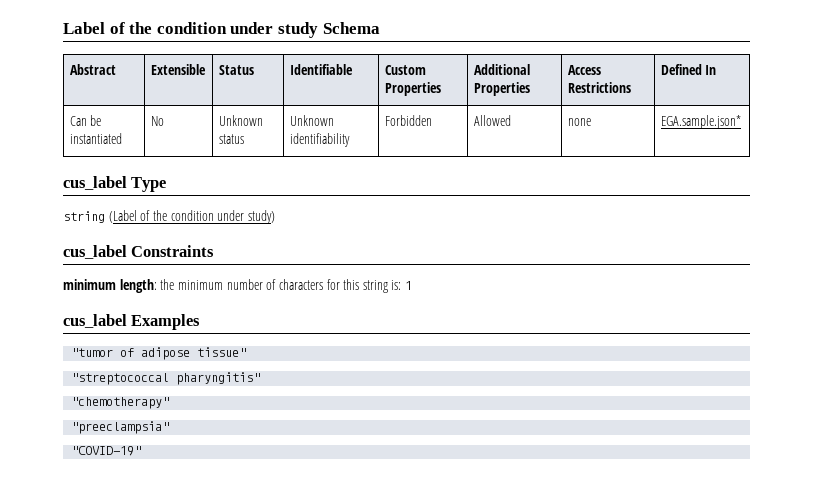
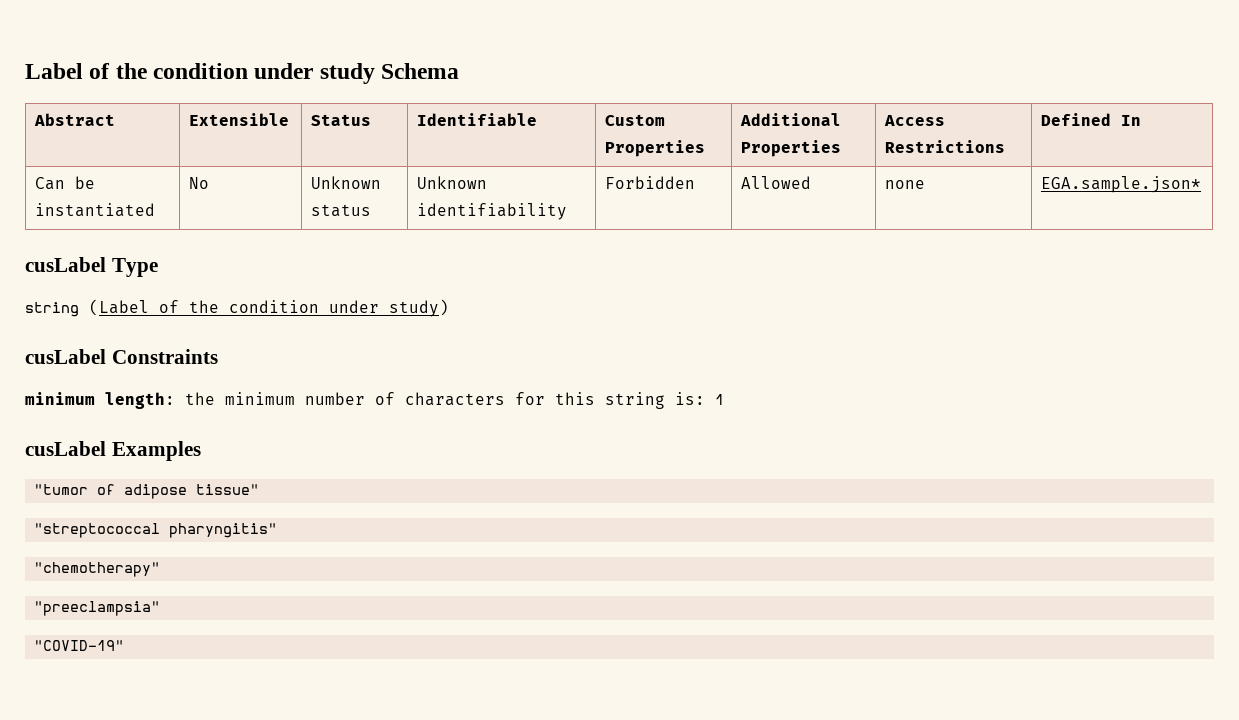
[63,176,127,190] cus_label -> [25,257,106,272] cusLabel
[63,245,127,259] cus_label -> [25,349,106,364] cusLabel
[63,314,127,328] cus_label -> [25,441,106,456] cusLabel

